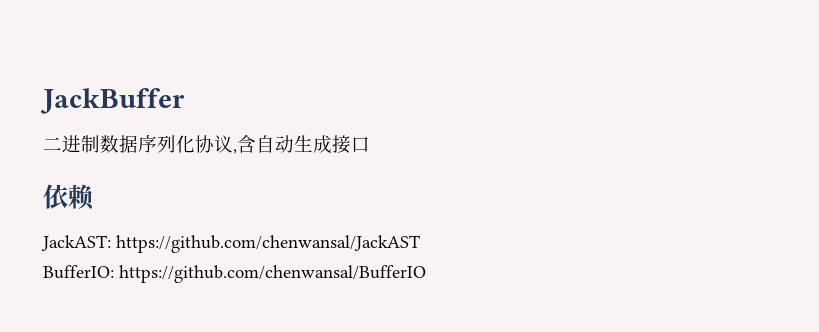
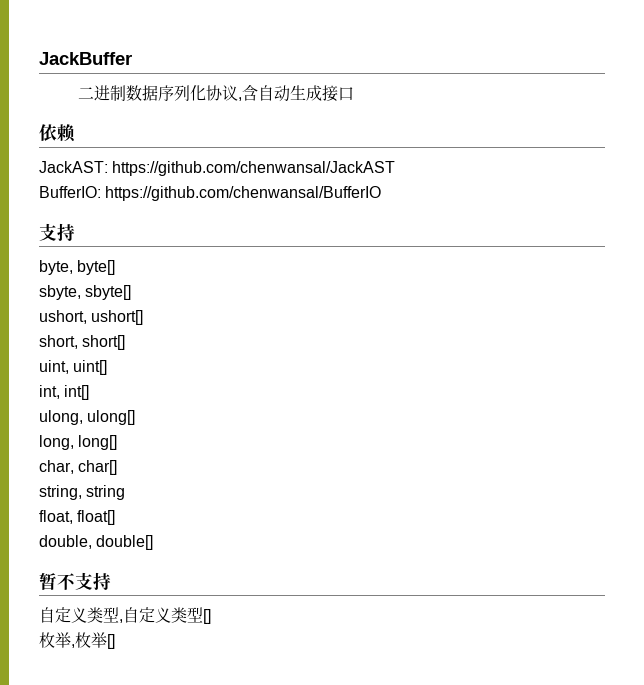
(426, 274) none -> [39,223,75,241] [39,260,116,275] [39,285,132,300] [39,310,144,325] [39,335,126,350] [39,360,108,375] [39,385,90,400] [39,410,136,425] [39,435,118,450] [39,460,118,475] [39,485,126,500] [39,510,116,525] [39,535,154,550] [39,572,111,590] [39,607,211,624] [39,632,115,649] // 支持 // byte, byte[] // sbyte, sbyte[] // ushort, ushort[] // short, short[] // uint, uint[] // int, int[] // ulong, ulong[] // long, long[] // char, char[] // string, string // float, float[] // double, double[] // 暂不支持 // 自定义类型,自定义类型[] // 枚举,枚举[]

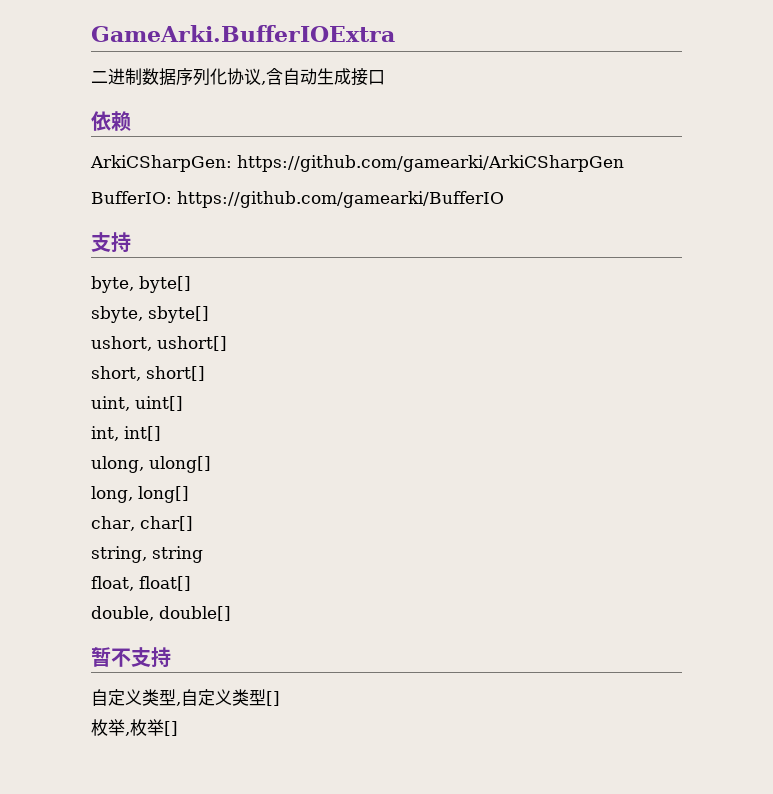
[39,52,132,65] JackBuffer -> [91,25,395,42] GameArki.BufferIOExtra
[39,161,396,176] JackAST: https://github.com/chenwansal/JackAST -> [90,155,624,172] ArkiCSharpGen: https://github.com/gamearki/ArkiCSharpGen
[105,186,382,201] https://github.com/chenwansal/BufferIO -> [177,191,504,208] https://github.com/gamearki/BufferIO

